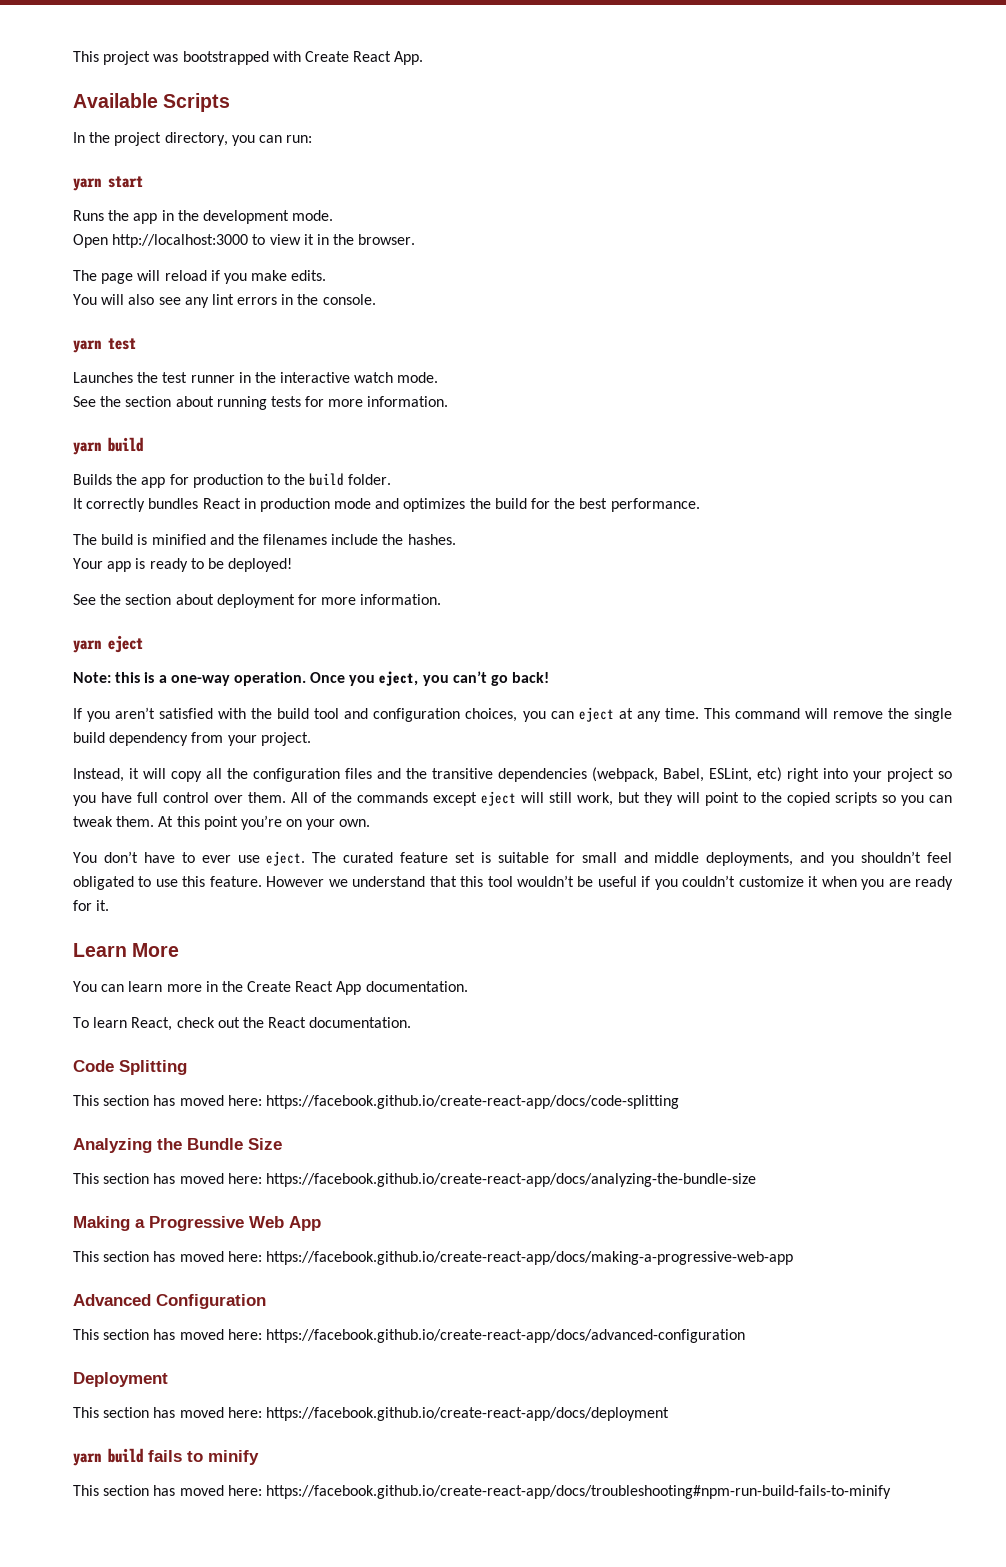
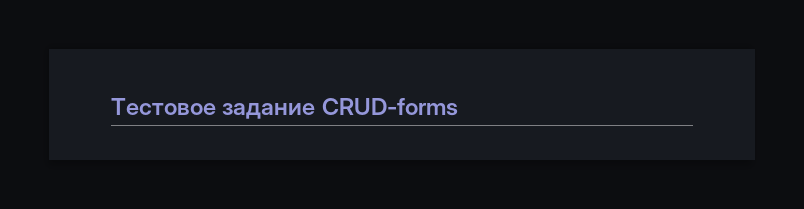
[73,51,424,65] [73,93,231,112] [73,132,313,146] [73,176,143,191] [73,210,334,224] [73,234,416,248] [73,270,327,284] [73,294,376,308] [73,338,136,353] [73,372,439,383] [73,396,449,410] [73,437,143,455] [73,473,392,488] [73,498,700,512] [73,534,456,545] [73,558,293,572] [73,594,442,608] [73,635,143,653] [73,671,550,686] [73,707,952,722] [73,732,311,746] [73,767,952,782] [73,791,952,806] [73,815,371,830] [73,851,953,866] [73,875,954,890] [73,900,110,911] [73,943,180,957] [73,981,468,995] [73,1017,412,1031] [73,1060,187,1075] [73,1095,679,1109] [73,1138,282,1153] [73,1173,756,1187] [73,1216,321,1231] [73,1251,793,1265] [73,1294,266,1309] [73,1329,745,1343] [73,1372,168,1387] [73,1407,669,1421] [73,1448,259,1466] [73,1485,891,1499] This project was bootstrapped with Create React App. // Available Scripts // In the project directory, you can run: // yarn start // Runs the app in the development mode. // Open http://localhost:3000 to view it in the browser. // The page will reload if you make edits. // You will also see any lint errors in the console. // yarn test // Launches the test runner in the interactive watch mode. // See the section about running tests for more information. // yarn build // Builds the app for production to the build folder. // It correctly bundles React in production mode and optimizes the build for the best performance. // The build is minified and the filenames include the hashes. // Your app is ready to be deployed! // See the section about deployment for more information. // yarn eject // Note: this is a one-way operation. Once you eject, you can’t go back! // If you aren’t satisfied with the build tool and configuration choices, you can eject at any time. This command will remove the single build dependency from your project. // Instead, it will copy all the configuration files and the transitive dependencies (webpack, Babel, ESLint, etc) right into your project so you have full control over them. All of the commands except eject will still work, but they will point to the copied scripts so you can tweak them. At this point you’re on your own. // You don’t have to ever use eject. The curated feature set is suitable for small and middle deployments, and you shouldn’t feel obligated to use this feature. However we understand that this tool wouldn’t be useful if you couldn’t customize it when you are ready for it. // Learn More // You can learn more in the Create React App documentation. // To learn React, check out the React documentation. // Code Splitting // This section has moved here: https://facebook.github.io/create-react-app/docs/code-splitting // Analyzing the Bundle Size // This section has moved here: https://facebook.github.io/create-react-app/docs/analyzing-the-bundle-size // Making a Progressive Web App // This section has moved here: https://facebook.github.io/create-react-app/docs/making-a-progressive-web-app // Advanced Configuration // This section has moved here: https://facebook.github.io/create-react-app/docs/advanced-configuration // Deployment // This section has moved here: https://facebook.github.io/create-react-app/docs/deployment // yarn build fails to minify // This section has moved here: https://facebook.github.io/create-react-app/docs/troubleshooting#npm-run-build-fails-to-minify -> [111,98,458,119] Тестовое задание CRUD-forms

